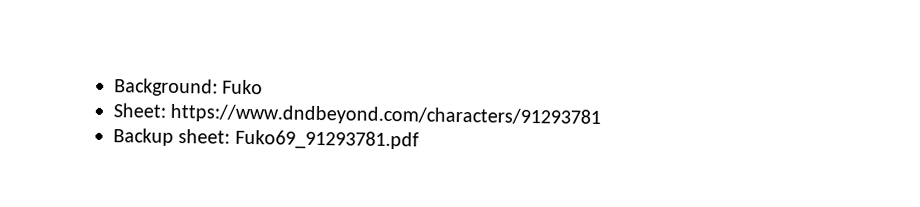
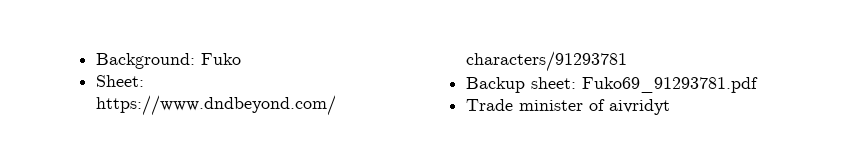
(419, 140) none -> [466,99,671,115] // Trade minister of aivridyt

